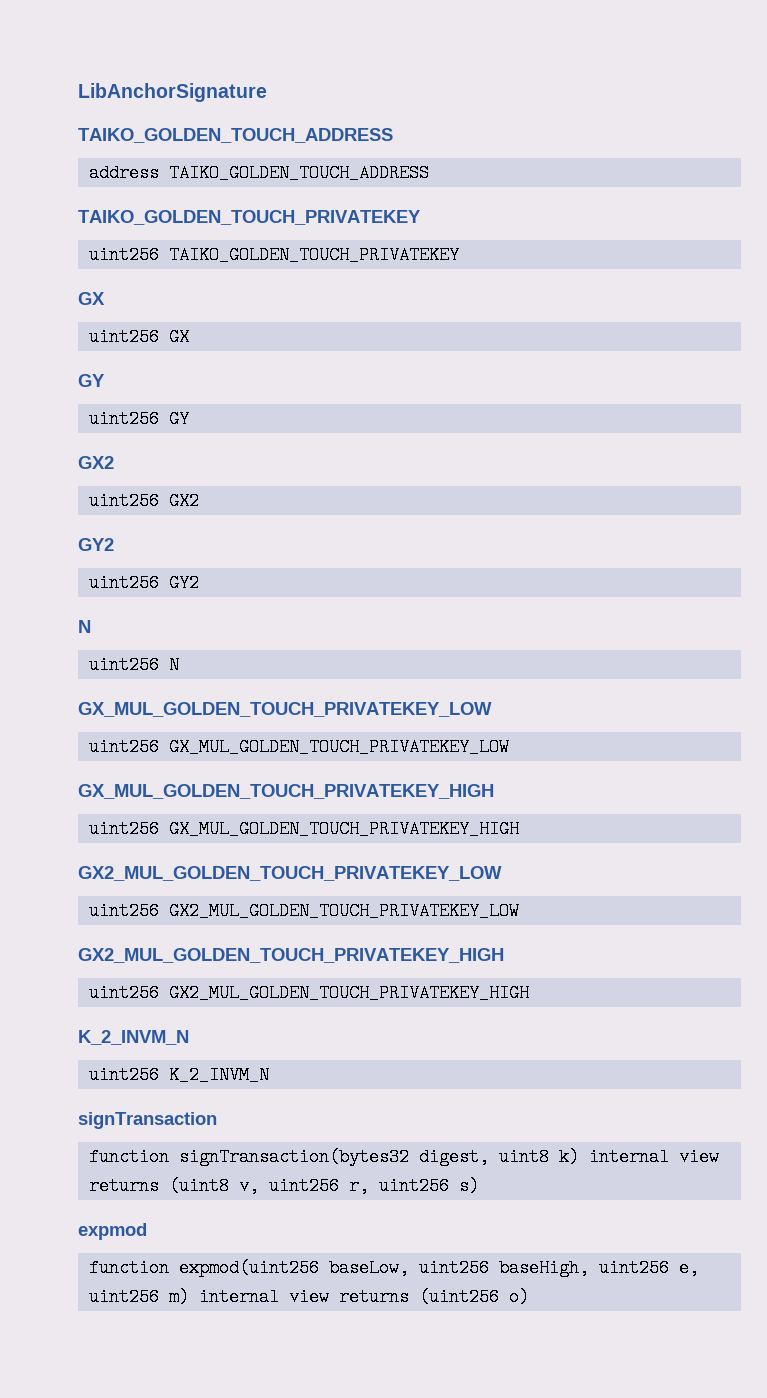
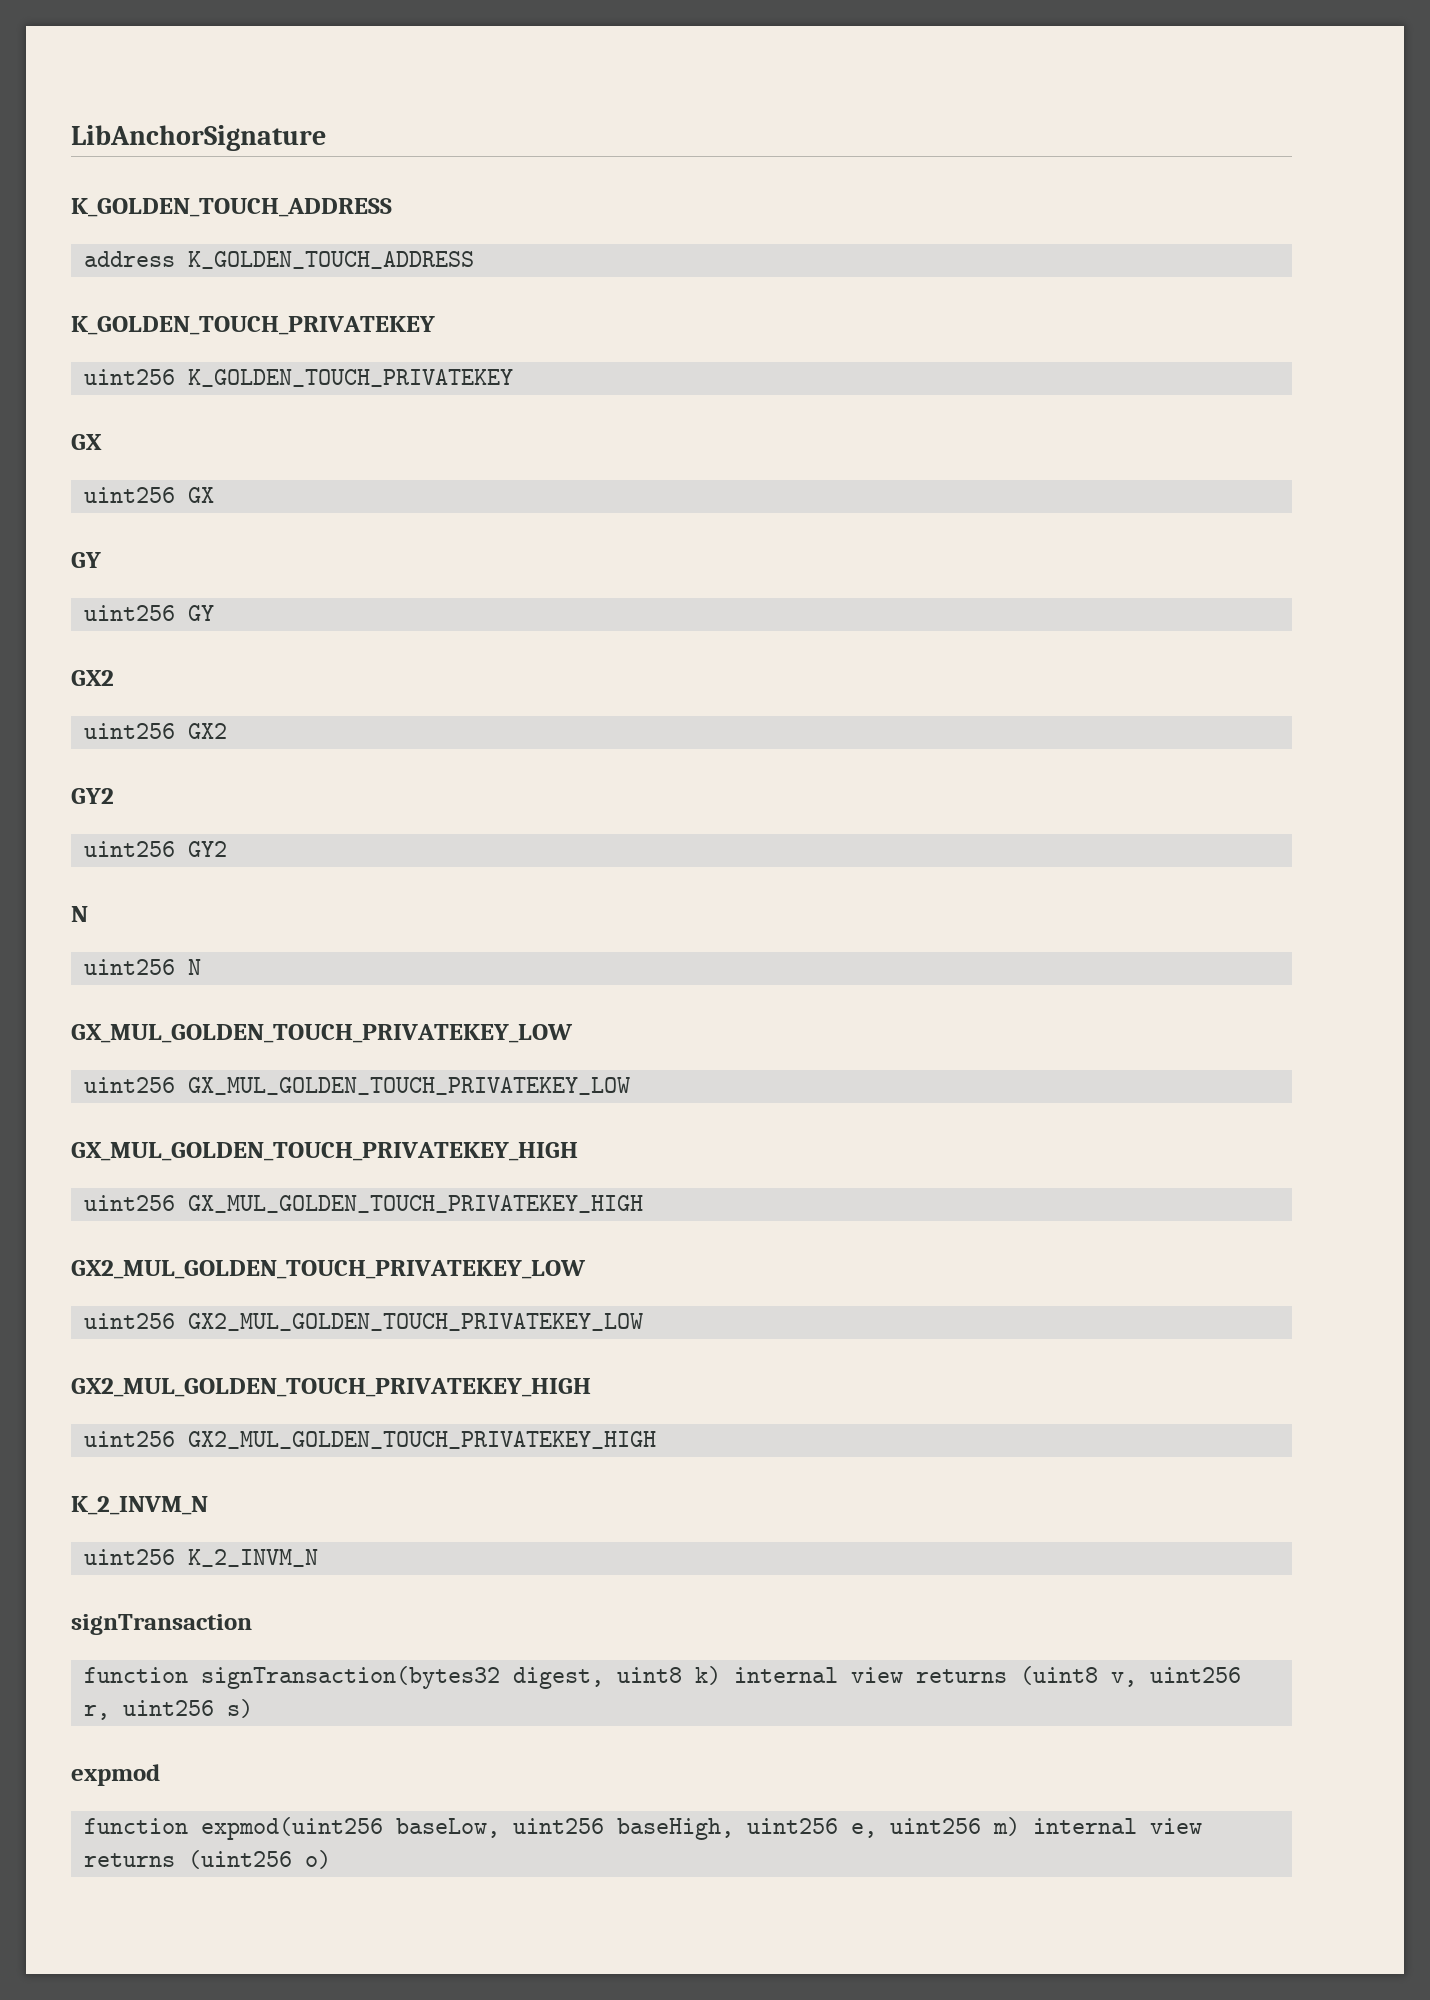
[78,128,393,143] TAIKO_GOLDEN_TOUCH_ADDRESS -> [71,198,392,217] K_GOLDEN_TOUCH_ADDRESS
[168,164,429,182] [78,210,421,225] [88,246,459,264] TAIKO_GOLDEN_TOUCH_ADDRESS // TAIKO_GOLDEN_TOUCH_PRIVATEKEY // uint256 TAIKO_GOLDEN_TOUCH_PRIVATEKEY -> [188,251,475,269] [71,316,435,335] [84,369,514,387] K_GOLDEN_TOUCH_ADDRESS // K_GOLDEN_TOUCH_PRIVATEKEY // uint256 K_GOLDEN_TOUCH_PRIVATEKEY

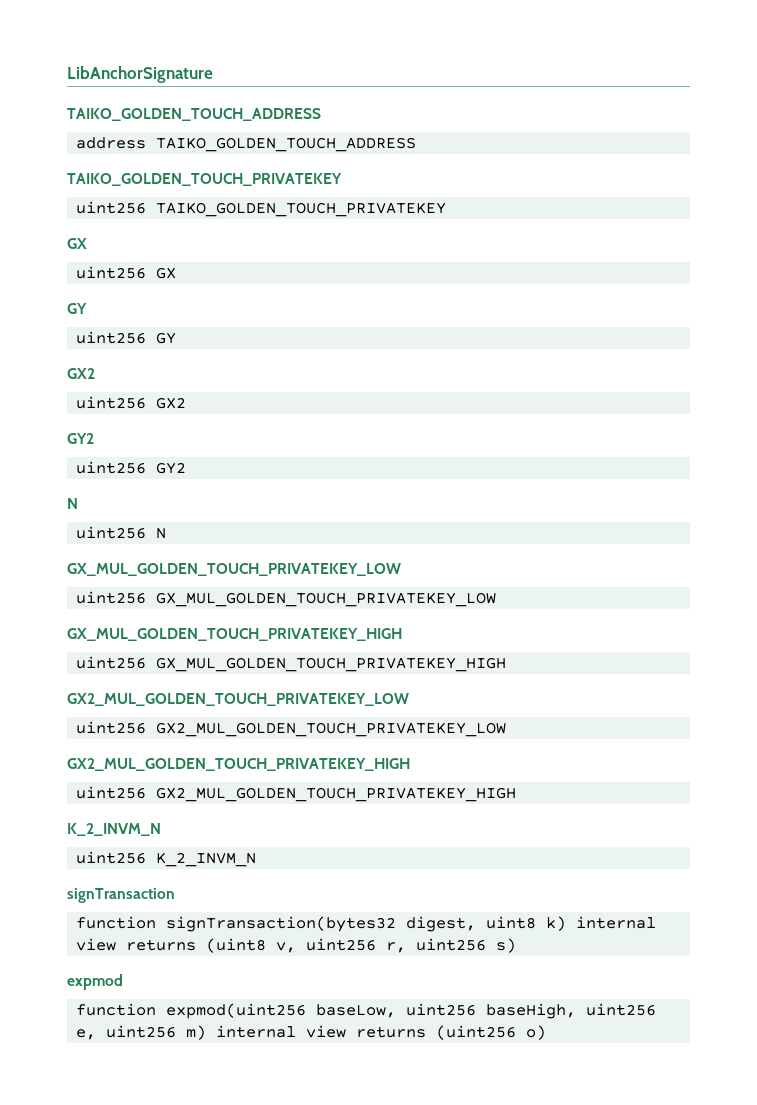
[71,198,392,217] K_GOLDEN_TOUCH_ADDRESS -> [67,108,321,121] TAIKO_GOLDEN_TOUCH_ADDRESS
[188,251,475,269] [71,316,435,335] [84,369,514,387] K_GOLDEN_TOUCH_ADDRESS // K_GOLDEN_TOUCH_PRIVATEKEY // uint256 K_GOLDEN_TOUCH_PRIVATEKEY -> [155,137,416,152] [67,173,342,186] [75,201,446,217] TAIKO_GOLDEN_TOUCH_ADDRESS // TAIKO_GOLDEN_TOUCH_PRIVATEKEY // uint256 TAIKO_GOLDEN_TOUCH_PRIVATEKEY

